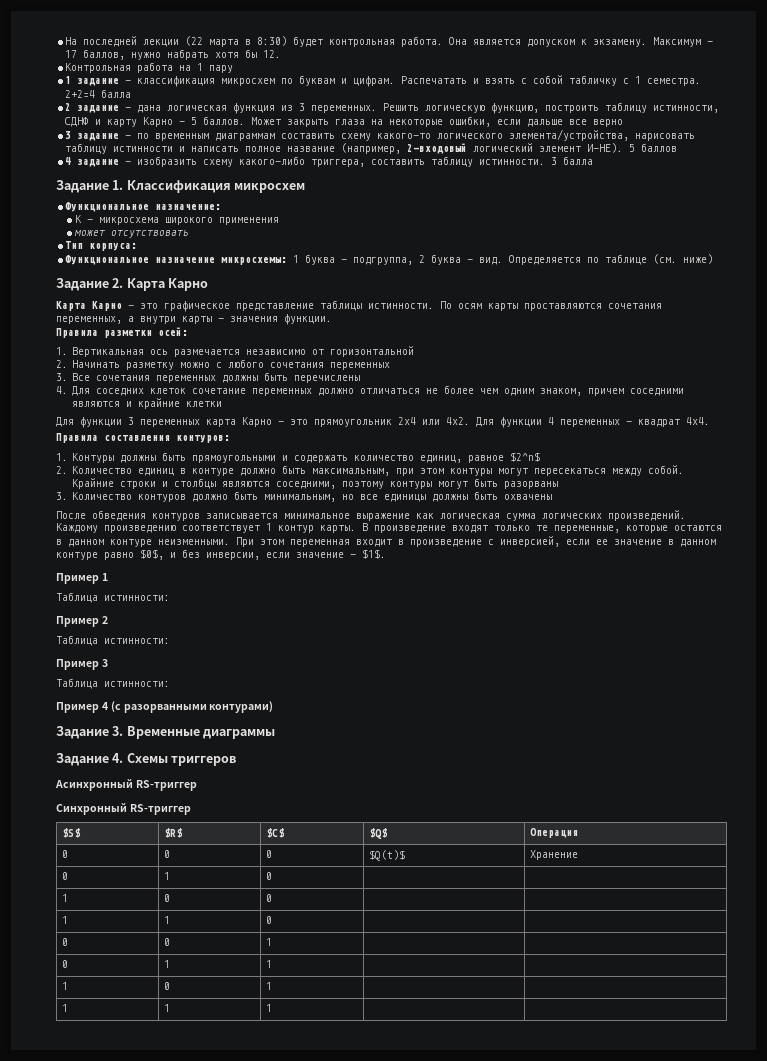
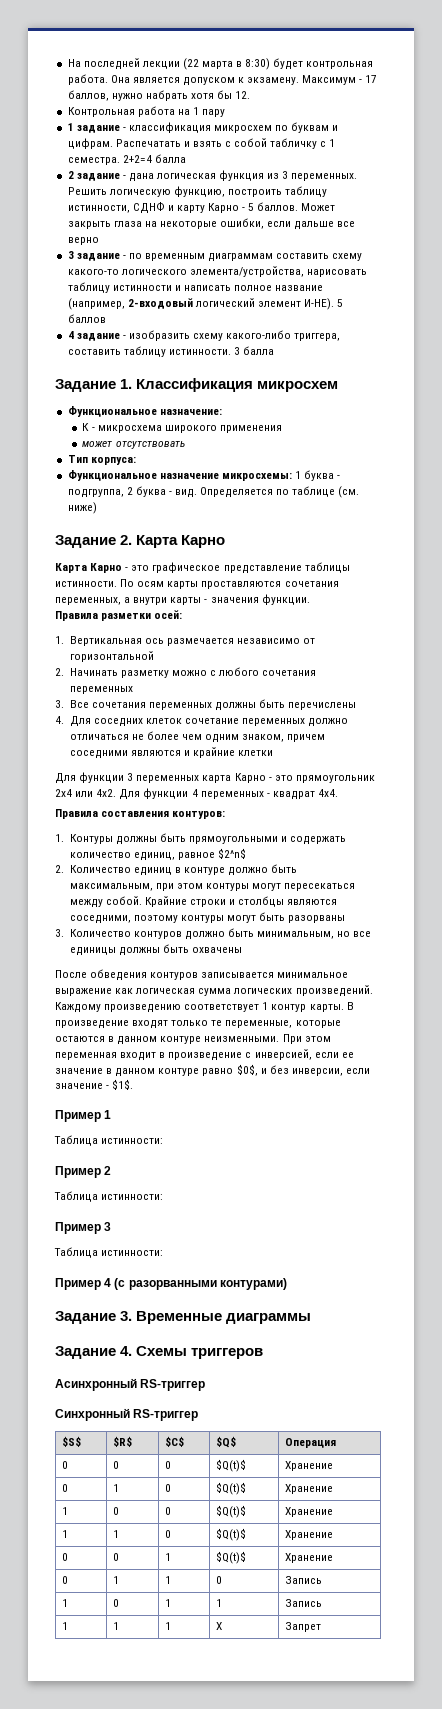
(273, 876) | -> [215,1482,246,1495] [284,1484,333,1494] $Q(t)$ | Хранение
[62,916,69,924] [164,916,171,924] [266,916,273,924] | // 1 | 1 | 0 | | -> [215,1505,246,1518] [284,1507,333,1517] [61,1530,68,1538] [112,1530,119,1538] [164,1530,171,1538] [215,1528,246,1541] [284,1530,333,1540] $Q(t)$ | Хранение // 1 | 1 | 0 | $Q(t)$ | Хранение
[62,960,69,968] [164,960,171,968] [266,960,273,968] | // 0 | 1 | 1 | | -> [215,1551,246,1564] [284,1553,333,1563] [61,1576,68,1584] [112,1576,119,1584] [164,1576,171,1584] [215,1576,222,1584] [284,1576,322,1584] $Q(t)$ | Хранение // 0 | 1 | 1 | 0 | Запись
[62,1004,69,1012] [164,1004,171,1012] [266,1004,273,1012] | // 1 | 1 | 1 | | -> [215,1599,222,1607] [284,1599,322,1607] [61,1622,68,1630] [112,1622,119,1630] [164,1622,171,1630] [215,1622,222,1630] [284,1622,321,1632] 1 | Запись // 1 | 1 | 1 | Х | Запрет

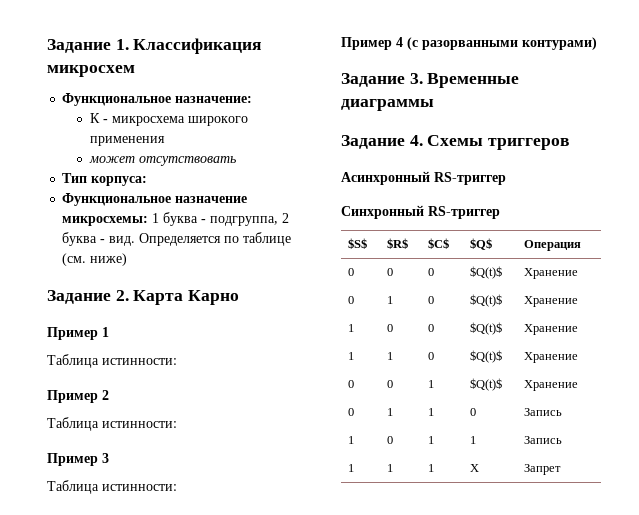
[67,58,374,70] [67,74,378,86] [67,90,251,101] [67,106,226,117] [67,122,339,133] [67,138,336,149] [67,154,186,165] [67,170,358,182] [67,186,328,197] [67,202,336,214] [67,218,356,230] [67,237,99,245] [67,251,363,262] [67,266,367,277] [67,282,324,293] [67,298,344,310] [67,314,106,323] [67,330,341,341] [67,346,275,357] На последней лекции (22 марта в 8:30) будет контрольная работа. Она является допуском к экзамену. Максимум - 17 баллов, нужно набрать хотя бы 12. // Контрольная работа на 1 пару // 1 задание - классификация микросхем по буквам и цифрам. Распечатать и взять с собой табличку с 1 семестра. 2+2=4 балла // 2 задание - дана логическая функция из 3 переменных. Решить логическую функцию, построить таблицу истинности, СДНФ и карту Карно - 5 баллов. Может закрыть глаза на некоторые ошибки, если дальше все верно // 3 задание - по временным диаграммам составить схему какого-то логического элемента/устройства, нарисовать таблицу истинности и написать полное название (например, 2-входовый логический элемент И-НЕ). 5 баллов // 4 задание - изобразить схему какого-либо триггера, составить таблицу истинности. 3 балла // -> (47, 46) none
[55,562,350,574] [55,579,339,589] [55,594,310,605] [55,610,183,621] [55,636,316,646] [69,651,154,662] [55,667,317,678] [69,686,133,694] [55,699,357,711] [55,716,349,727] [69,731,326,743] [69,747,274,759] [55,772,375,784] [55,788,338,800] [55,809,226,819] [55,833,347,845] [69,848,247,861] [55,864,298,876] [69,883,356,891] [69,896,338,908] [69,912,346,924] [55,928,372,940] [69,944,243,956] [55,969,349,981] [55,985,373,997] [55,1002,354,1013] [55,1020,341,1029] [55,1034,331,1045] [55,1049,354,1061] [55,1064,370,1077] [55,1079,134,1090] // Карта Карно - это графическое представление таблицы истинности. По осям карты проставляются сочетания переменных, а внутри карты - значения функции. // Правила разметки осей: // 1. Вертикальная ось размечается независимо от горизонтальной // 2. Начинать разметку можно с любого сочетания переменных // 3. Все сочетания переменных должны быть перечислены // 4. Для соседних клеток сочетание переменных должно отличаться не более чем одним знаком, причем соседними являются и крайние клетки // Для функции 3 переменных карта Карно - это прямоугольник 2х4 или 4х2. Для функции 4 переменных - квадрат 4х4. // Правила составления контуров: // 1. Контуры должны быть прямоугольными и содержать количество единиц, равное $2^n$ // 2. Количество единиц в контуре должно быть максимальным, при этом контуры могут пересекаться между собой. Крайние строки и столбцы являются соседними, поэтому контуры могут быть разорваны // 3. Количество контуров должно быть минимальным, но все единицы должны быть охвачены // После обведения контуров записывается минимальное выражение как логическая сумма логических произведений. Каждому произведению соответствует 1 контур карты. В произведение входят только те переменные, которые остаются в данном контуре неизменными. При этом переменная входит в произведение с инверсией, если ее значение в данном контуре равно $0$, и без инверсии, если значение - $1$. -> (240, 297) none

